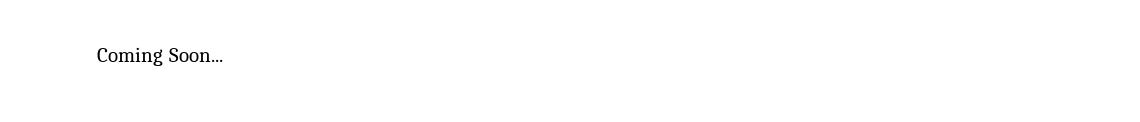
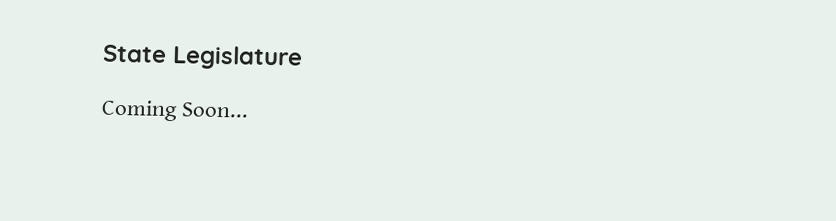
(97, 56) none -> [102,44,303,71] State Legislature //

